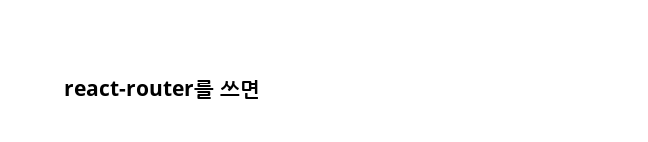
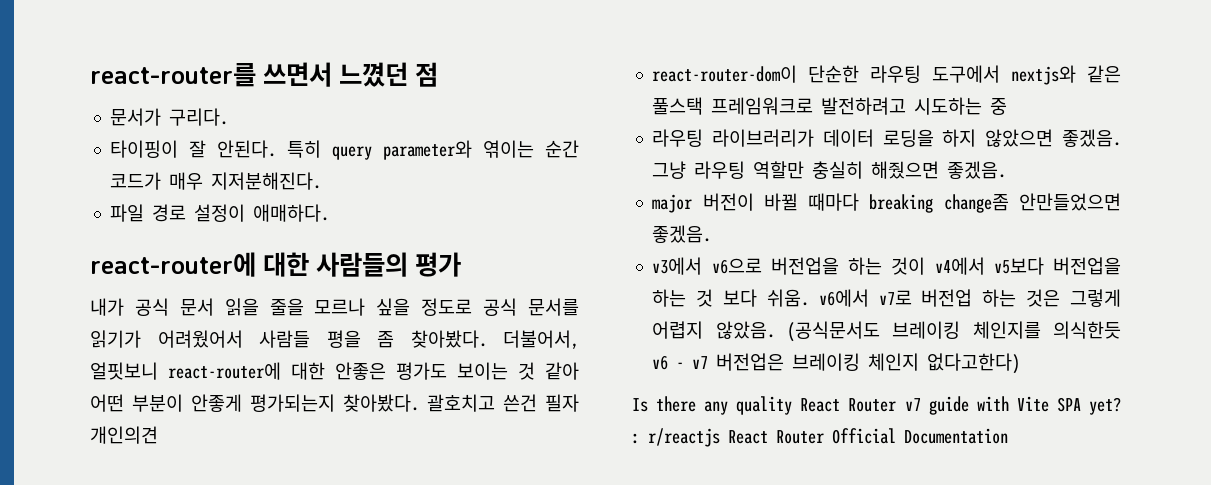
[219,80,260,99] 쓰면 -> [263,62,438,87] [110,108,229,126] [110,140,579,160] [110,172,322,190] [110,204,330,222] [90,252,461,277] [90,298,580,316] [90,330,579,349] [90,362,579,380] [90,394,579,412] [90,426,158,444] [652,65,1121,85] [652,97,1008,115] [652,129,1121,147] [652,161,1007,179] [652,193,1121,213] [652,225,712,243] [652,257,1121,275] [652,289,1121,307] [652,321,1121,342] [652,353,1021,374] [632,396,1121,415] [632,428,1008,447] 쓰면서 느꼈던 점 // 문서가 구리다. // 타이핑이 잘 안된다. 특히 query parameter와 엮이는 순간 코드가 매우 지저분해진다. // 파일 경로 설정이 애매하다. // react-router에 대한 사람들의 평가 // 내가 공식 문서 읽을 줄을 모르나 싶을 정도로 공식 문서를 읽기가 어려웠어서 사람들 평을 좀 찾아봤다. 더불어서, 얼핏보니 react-router에 대한 안좋은 평가도 보이는 것 같아 어떤 부분이 안좋게 평가되는지 찾아봤다. 괄호치고 쓴건 필자 개인의견 // react-router-dom이 단순한 라우팅 도구에서 nextjs와 같은 풀스택 프레임워크로 발전하려고 시도하는 중 // 라우팅 라이브러리가 데이터 로딩을 하지 않았으면 좋겠음. 그냥 라우팅 역할만 충실히 해줬으면 좋겠음. // major 버전이 바뀔 때마다 breaking change좀 안만들었으면 좋겠음. // v3에서 v6으로 버전업을 하는 것이 v4에서 v5보다 버전업을 하는 것 보다 쉬움. v6에서 v7로 버전업 하는 것은 그렇게 어렵지 않았음. (공식문서도 브레이킹 체인지를 의식한듯 v6 - v7 버전업은 브레이킹 체인지 없다고한다) // Is there any quality React Router v7 guide with Vite SPA yet? : r/reactjs React Router Official Documentation

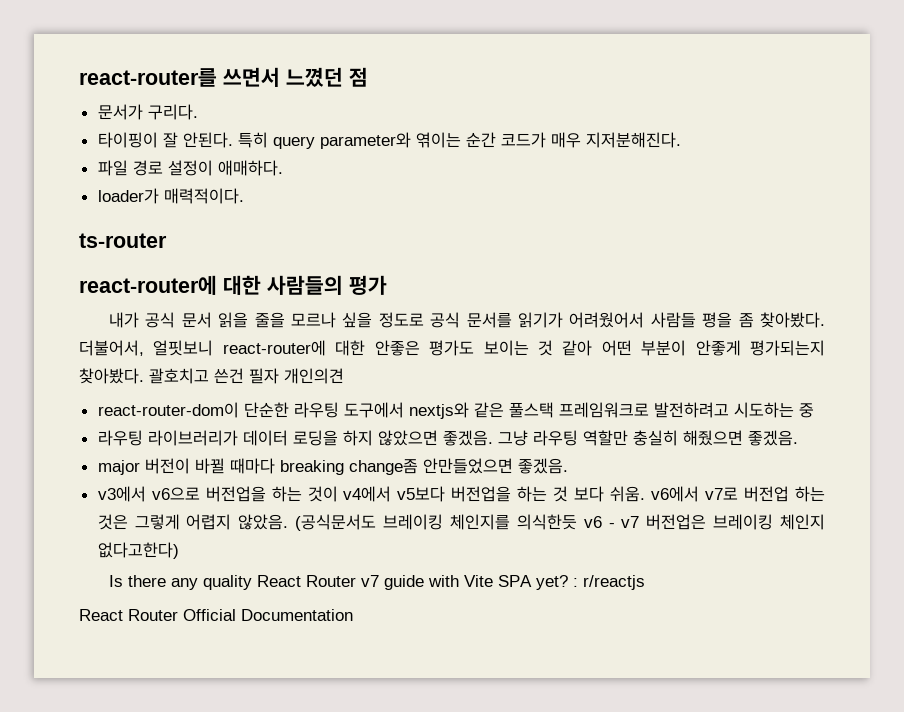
(330, 213) none -> [97,188,244,204] [79,233,167,248] // loader가 매력적이다. // ts-router
(720, 437) none -> (646, 582) //

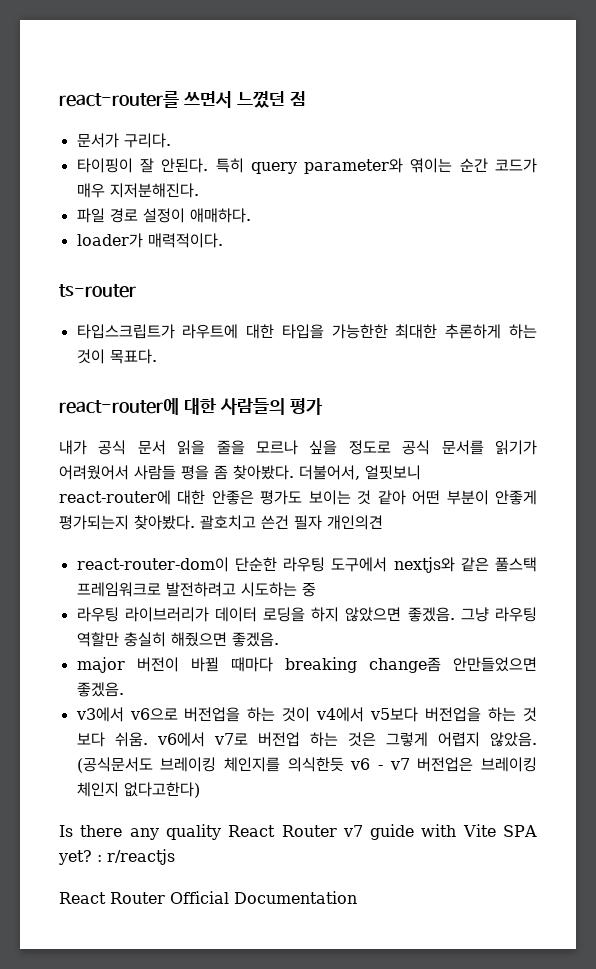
(167, 240) none -> [76,324,537,339] [76,349,157,364] // 타입스크립트가 라우트에 대한 타입을 가능한한 최대한 추론하게 하는 것이 목표다.

